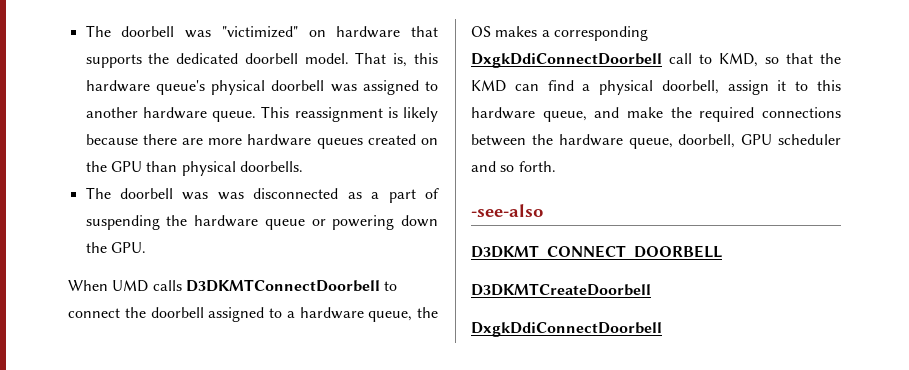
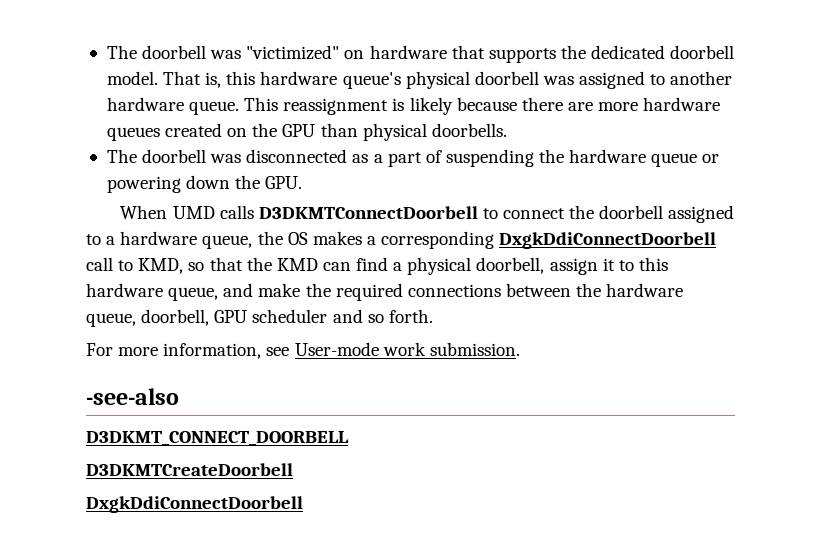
[217,192,244,200] was -> (242, 158) none
(556, 166) none -> [86,342,520,359] // For more information, see User-mode work submission.

